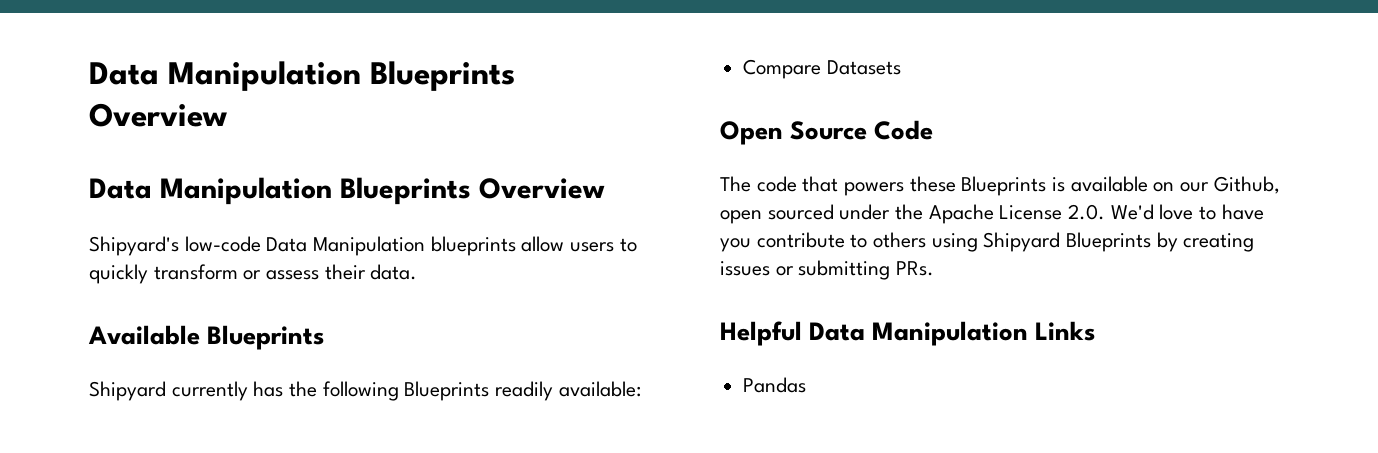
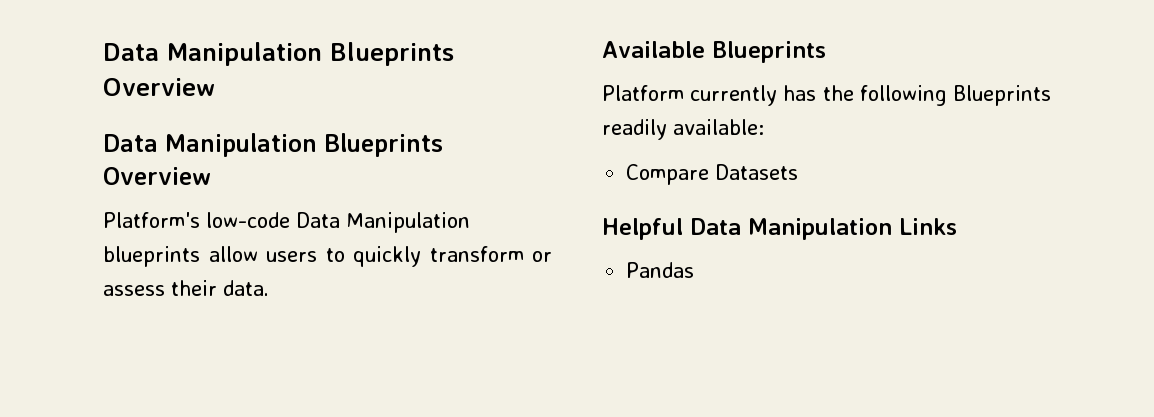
[89,236,179,256] Shipyard's -> [103,212,200,228] Platform's
[89,381,166,401] Shipyard -> [602,85,684,101] Platform
[720,120,934,145] [720,176,1280,196] [720,204,1264,224] [720,232,1255,252] [720,260,935,280] // Open Source Code // The code that powers these Blueprints is available on our Github, open sourced under the Apache License 2.0. We'd love to have you contribute to others using Shipyard Blueprints by creating issues or submitting PRs. -> (799, 172) none

